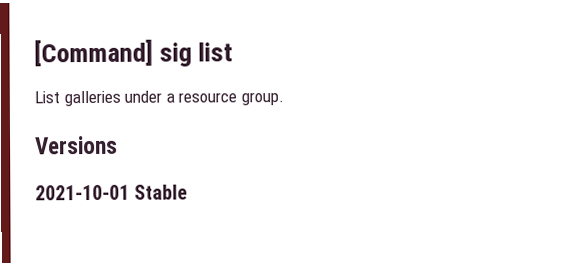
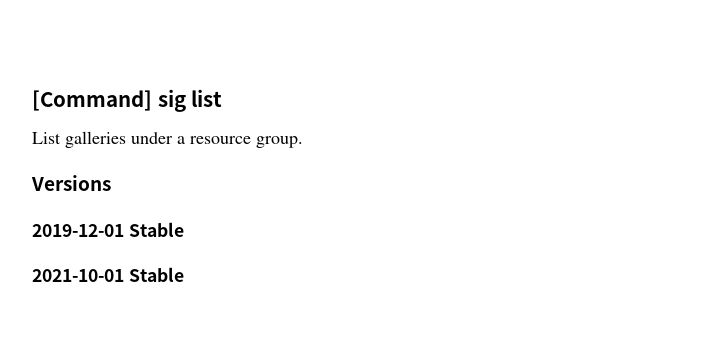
(118, 145) none -> [32,222,184,237] // 2019-12-01 Stable

